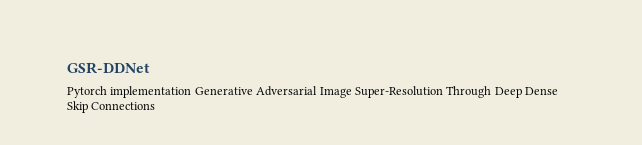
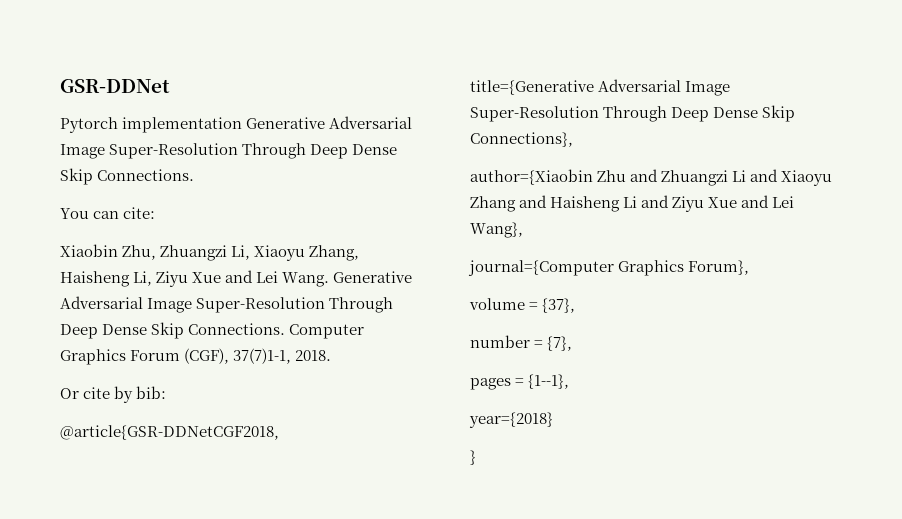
[91,102,156,110] Connections -> [97,169,195,181] [60,207,156,219] [60,244,360,261] [60,270,413,287] [60,296,394,313] [60,322,365,339] [60,348,332,365] [60,386,167,403] [60,425,279,440] [470,79,731,96] [470,105,796,122] [470,132,573,147] [470,169,833,186] [470,195,795,212] [470,222,523,238] [468,260,750,276] [469,298,576,313] [470,335,573,351] [470,374,570,390] [469,412,553,428] [470,450,476,465] Connections. // You can cite: // Xiaobin Zhu, Zhuangzi Li, Xiaoyu Zhang, Haisheng Li, Ziyu Xue and Lei Wang. Generative Adversarial Image Super-Resolution Through Deep Dense Skip Connections. Computer Graphics Forum (CGF), 37(7)1-1, 2018. // Or cite by bib: // @article{GSR-DDNetCGF2018, // title={Generative Adversarial Image Super-Resolution Through Deep Dense Skip Connections}, // author={Xiaobin Zhu and Zhuangzi Li and Xiaoyu Zhang and Haisheng Li and Ziyu Xue and Lei Wang}, // journal={Computer Graphics Forum}, // volume = {37}, // number = {7}, // pages = {1--1}, // year={2018} // }

